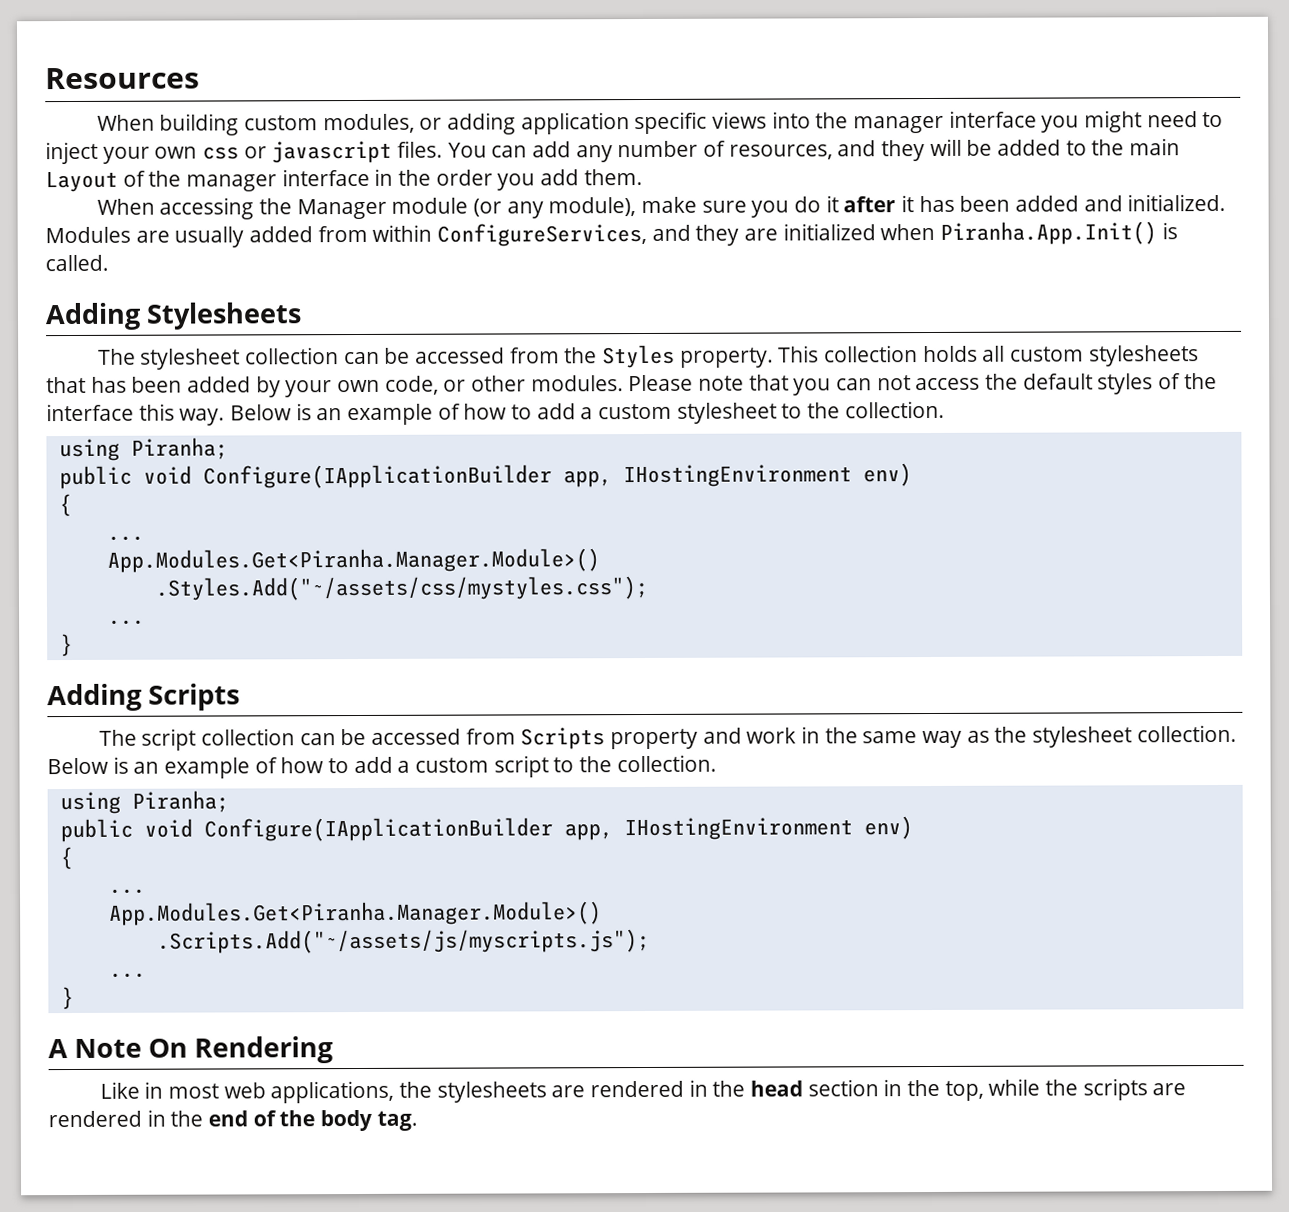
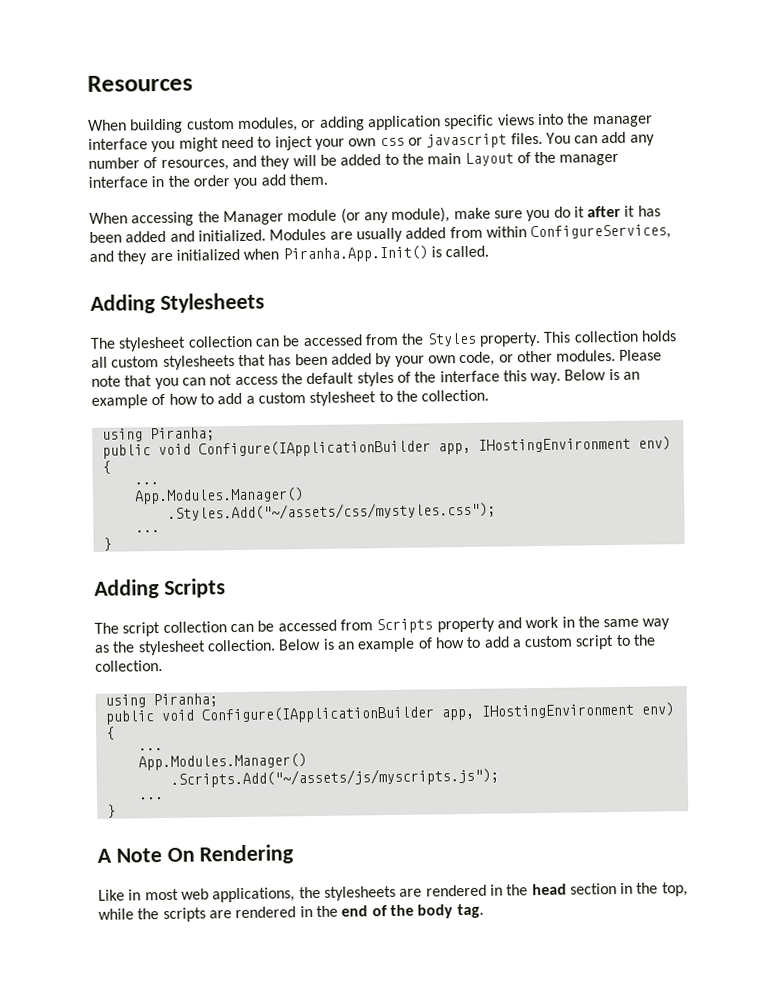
[106,548,600,573] App.Modules.Get<Piranha.Manager.Module>() -> [133,487,304,505] App.Modules.Manager()
[108,901,602,926] App.Modules.Get<Piranha.Manager.Module>() -> [137,753,307,771] App.Modules.Manager()

